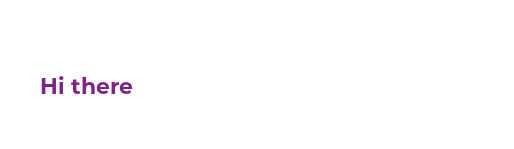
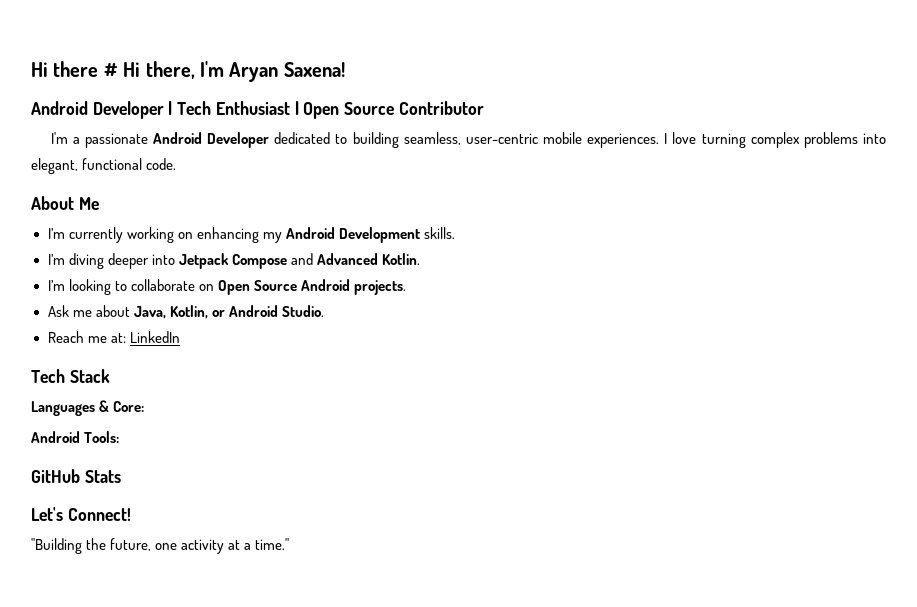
(133, 85) none -> [103,61,345,82] [31,101,484,119] [50,132,886,148] [31,158,177,174] [31,196,99,210] [47,227,455,243] [47,253,420,269] [47,279,406,295] [47,305,324,319] [47,331,180,343] [31,369,110,383] [31,400,145,416] [31,431,120,443] [31,469,121,483] [31,507,131,521] [31,538,290,554] # Hi there, I'm Aryan Saxena! // Android Developer | Tech Enthusiast | Open Source Contributor // I'm a passionate Android Developer dedicated to building seamless, user-centric mobile experiences. I love turning complex problems into elegant, functional code. // About Me // I’m currently working on enhancing my Android Development skills. // I’m diving deeper into Jetpack Compose and Advanced Kotlin. // I’m looking to collaborate on Open Source Android projects. // Ask me about Java, Kotlin, or Android Studio. // Reach me at: LinkedIn // Tech Stack // Languages & Core: // Android Tools: // GitHub Stats // Let's Connect! // "Building the future, one activity at a time."

